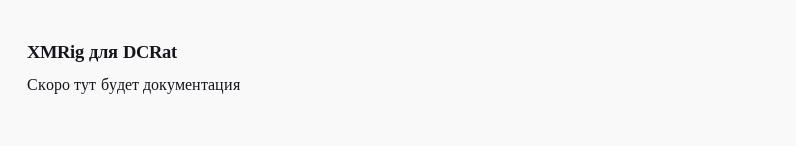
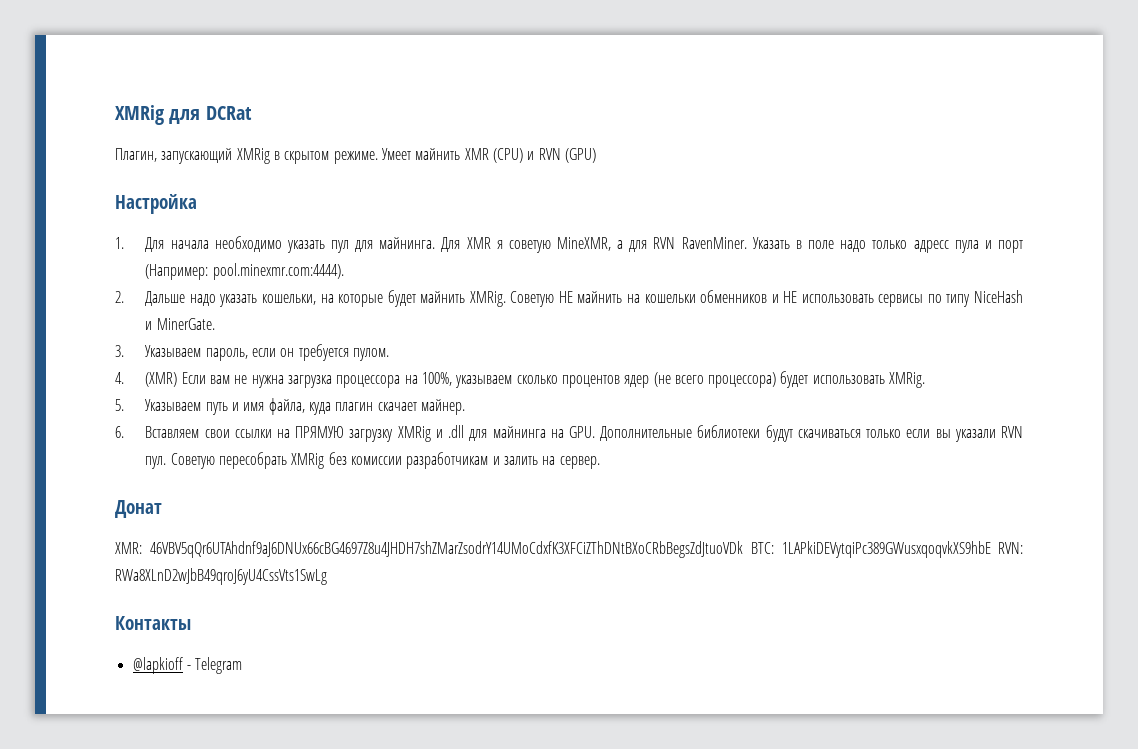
[27,77,241,94] Скоро тут будет документация -> [115,148,596,164] [115,194,197,214] [115,236,1023,253] [145,263,344,280] [115,290,1024,307] [145,318,215,330] [115,344,389,361] [115,371,926,388] [115,398,465,415] [115,425,1023,442] [145,452,600,469] [115,500,162,518] [115,541,1023,558] [115,568,327,585] [115,616,191,630] [132,657,243,674] Плагин, запускающий XMRig в скрытом режиме. Умеет майнить XMR (CPU) и RVN (GPU) // Настройка // 1. Для начала необходимо указать пул для майнинга. Для XMR я советую MineXMR, а для RVN RavenMiner. Указать в поле надо только адресс пула и порт (Например: pool.minexmr.com:4444). // 2. Дальше надо указать кошельки, на которые будет майнить XMRig. Советую НЕ майнить на кошельки обменников и НЕ использовать сервисы по типу NiceHash и MinerGate. // 3. Указываем пароль, если он требуется пулом. // 4. (XMR) Если вам не нужна загрузка процессора на 100%, указываем сколько процентов ядер (не всего процессора) будет использовать XMRig. // 5. Указываем путь и имя файла, куда плагин скачает майнер. // 6. Вставляем свои ссылки на ПРЯМУЮ загрузку XMRig и .dll для майнинга на GPU. Дополнительные библиотеки будут скачиваться только если вы указали RVN пул. Советую пересобрать XMRig без комиссии разработчикам и залить на сервер. // Донат // XMR: 46VBV5qQr6UTAhdnf9aJ6DNUx66cBG4697Z8u4JHDH7shZMarZsodrY14UMoCdxfK3XFCiZThDNtBXoCRbBegsZdJtuoVDk BTC: 1LAPkiDEVytqiPc389GWusxqoqvkXS9hbE RVN: RWa8XLnD2wJbB49qroJ6yU4CssVts1SwLg // Контакты // @lapkioff - Telegram

